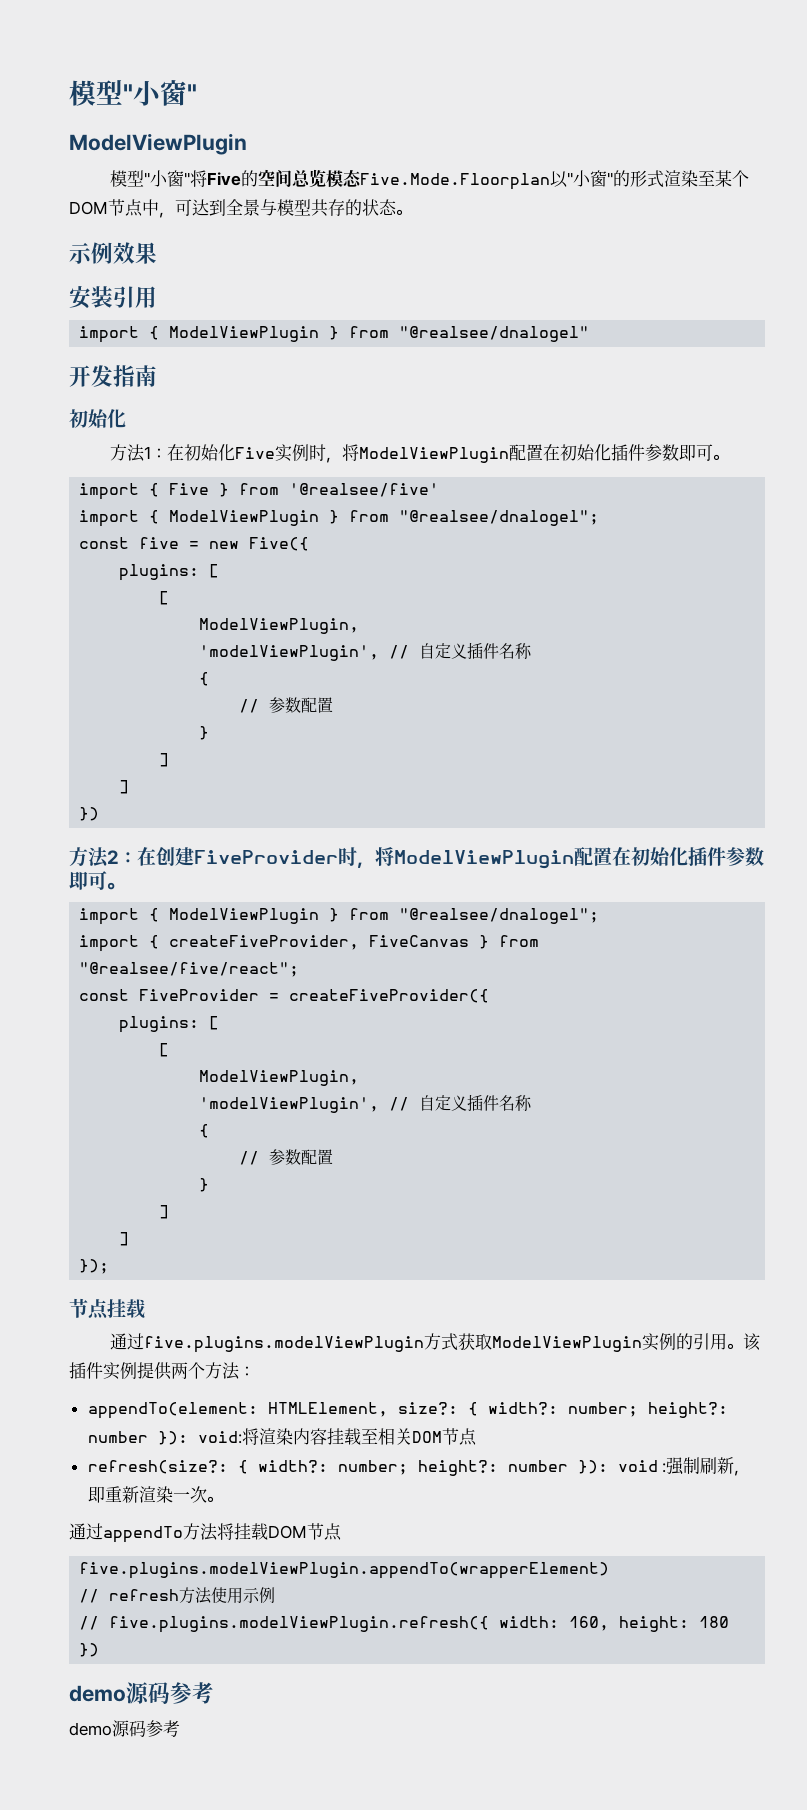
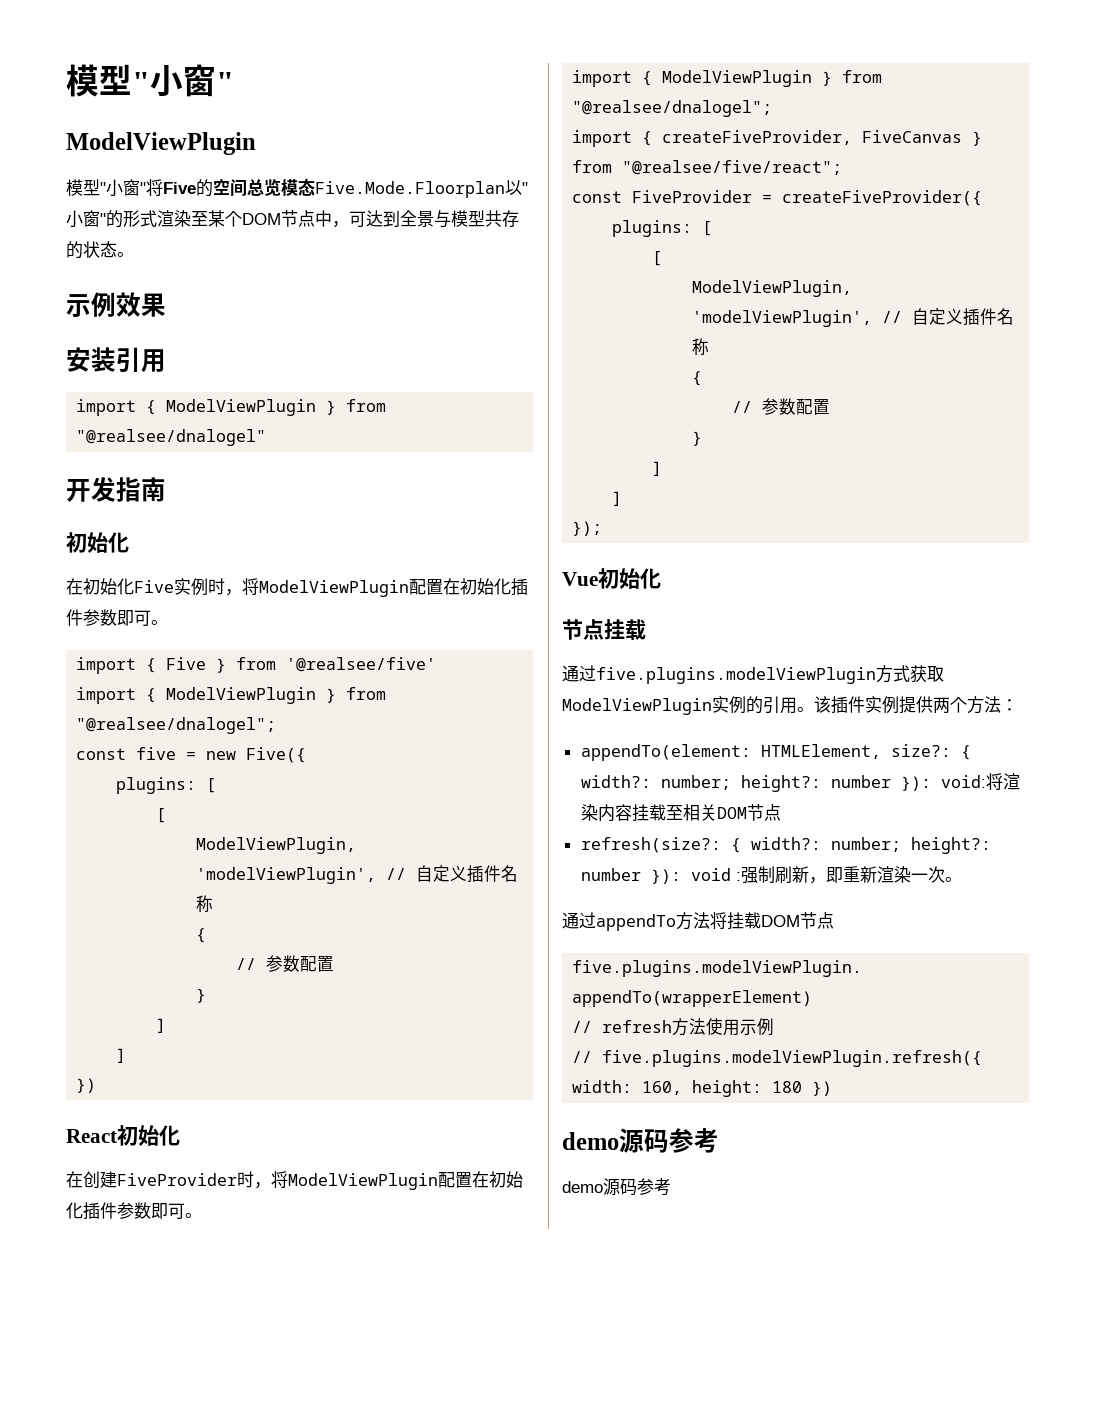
[110,444,168,462] 方法1： -> (129, 542) none
[69,847,137,868] 方法2： -> [66,1125,180,1146] React初始化 //
(110, 1266) none -> [562,568,661,589] // Vue初始化

